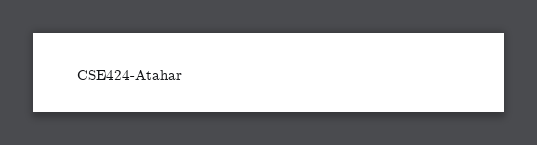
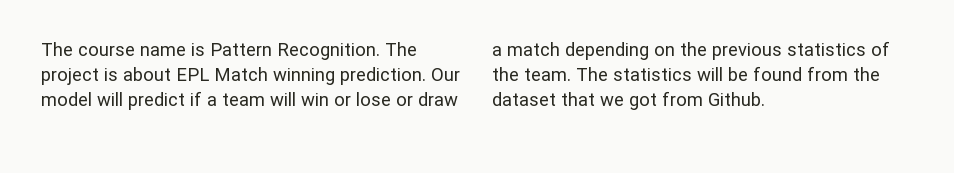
[77,70,182,81] CSE424-Atahar -> [41,42,417,60] [41,67,460,85] [41,91,458,110] [492,41,890,60] [492,66,880,81] [492,91,765,110] The course name is Pattern Recognition. The project is about EPL Match winning prediction. Our model will predict if a team will win or lose or draw a match depending on the previous statistics of the team. The statistics will be found from the dataset that we got from Github.

